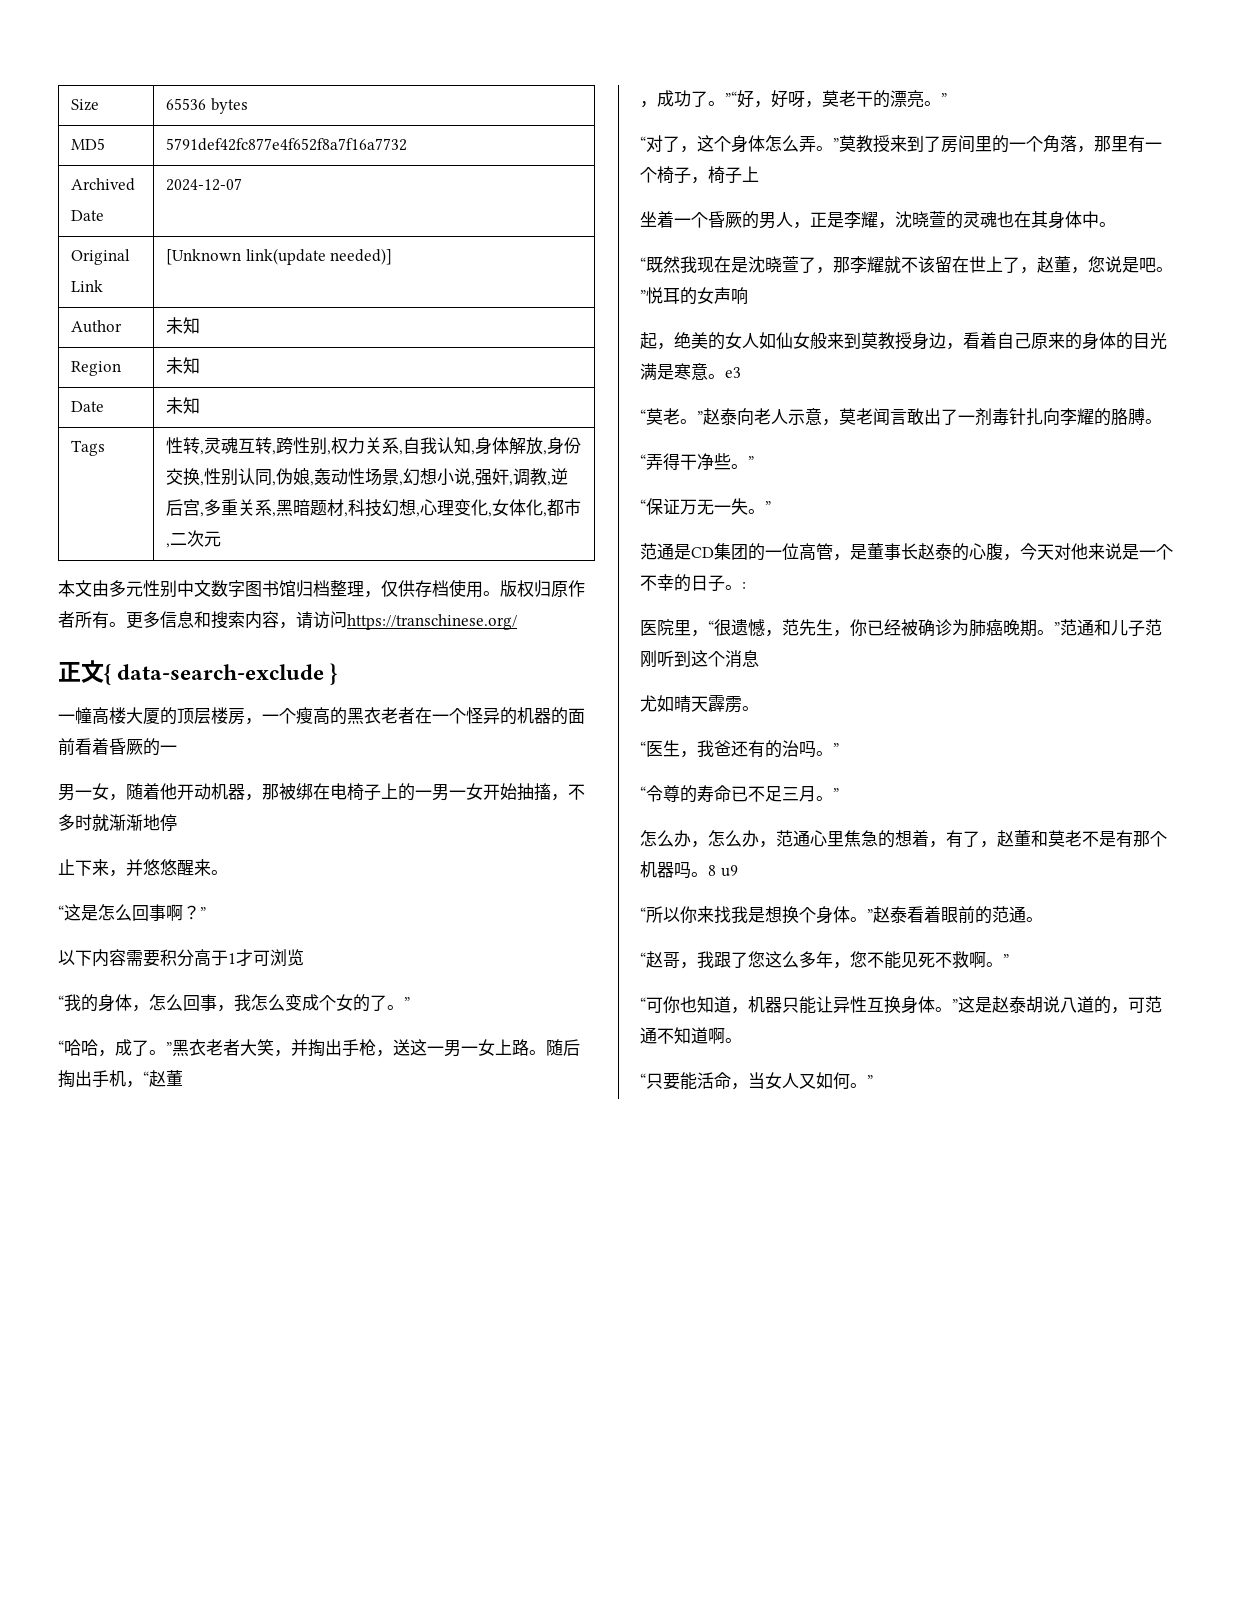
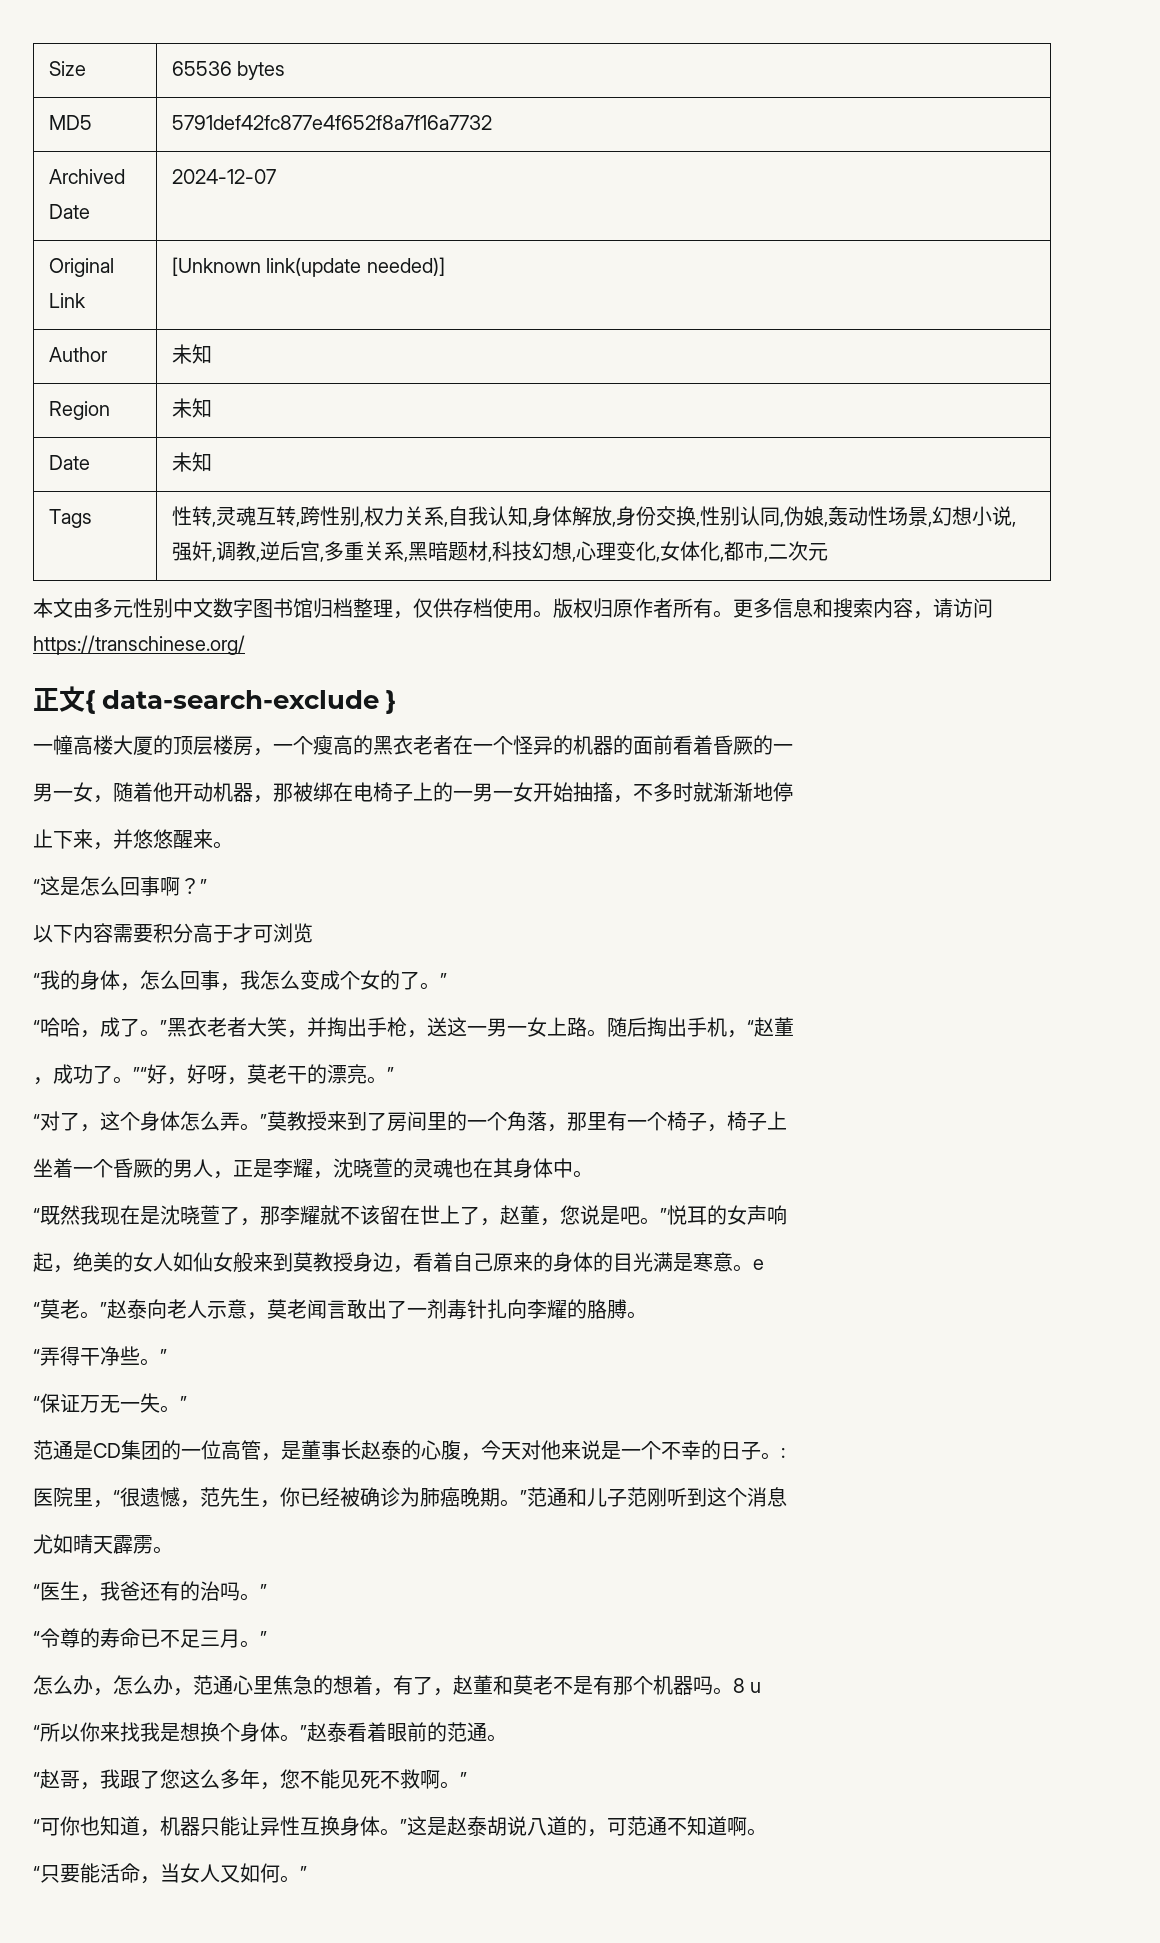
[228,953,236,964] 1 -> (233, 934) none
[725,367,741,378] e3 -> [753,1259,764,1270] e
[720,865,738,877] u9 -> [750,1682,762,1693] u

